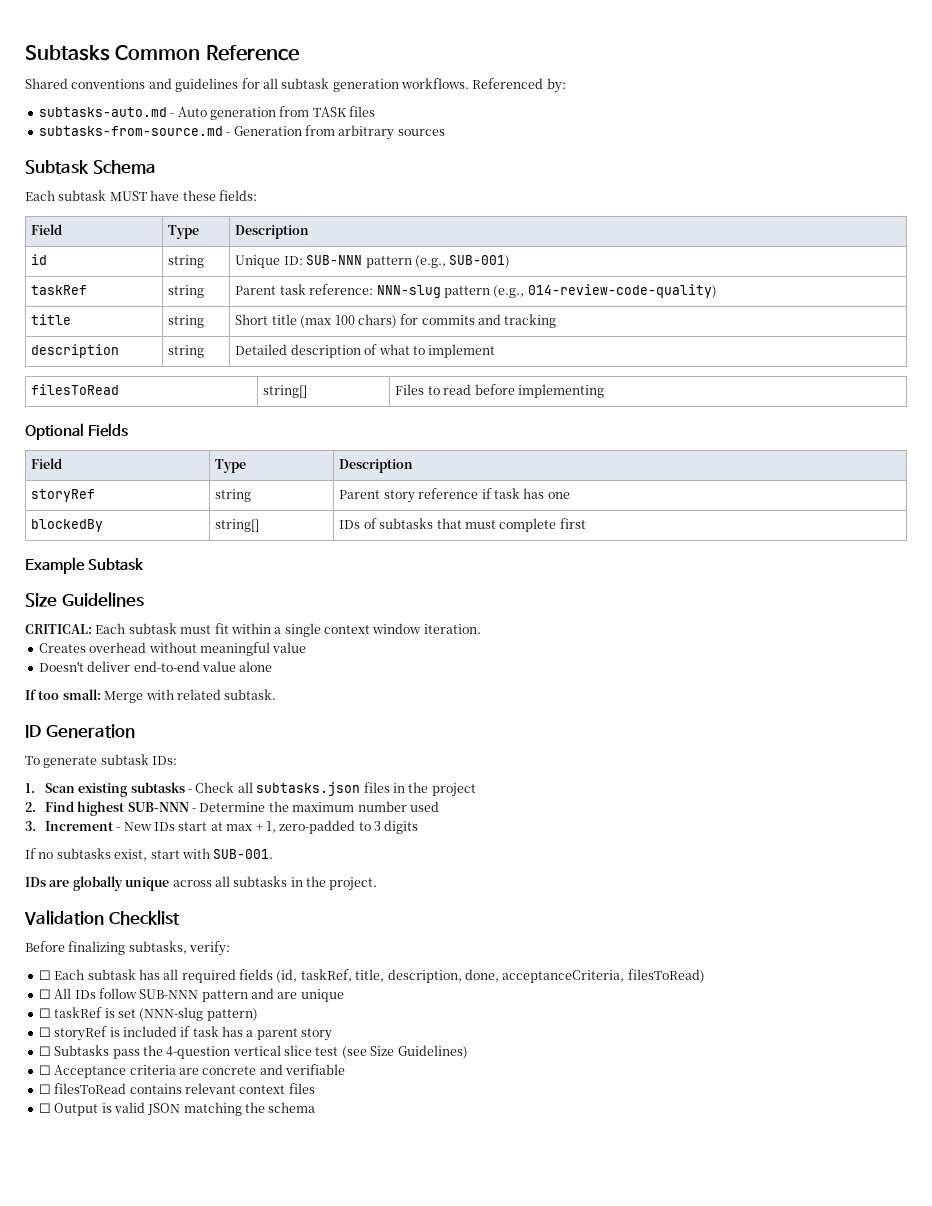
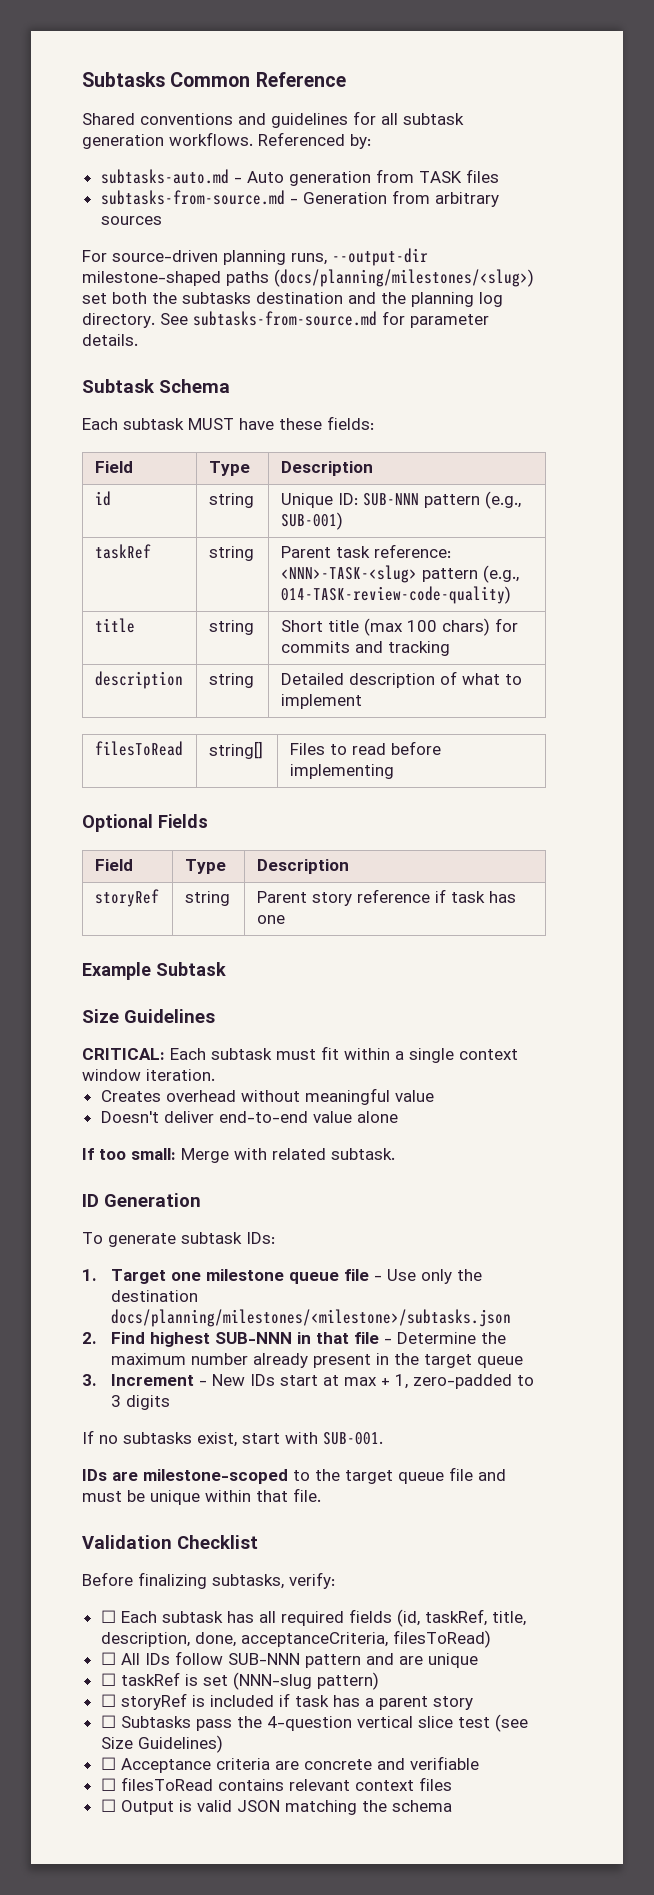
(445, 132) none -> [82,248,428,266] [82,269,534,287] [82,292,503,307] [82,311,489,328] [82,334,138,346] // For source-driven planning runs, --output-dir milestone-shaped paths (docs/planning/milestones/<slug>) set both the subtasks destination and the planning log directory. See subtasks-from-source.md for parameter details.
[376,284,717,298] NNN-slug pattern (e.g., 014-review-code-quality) -> [280,565,519,583] [280,586,511,604] <NNN>-TASK-<slug> pattern (e.g., 014-TASK-review-code-quality)
[31,519,104,532] [215,519,260,532] [339,518,586,532] // blockedBy | string[] | IDs of subtasks that must complete first -> (285, 919) none
[44,782,476,797] Scan existing subtasks - Check all subtasks.json files in the project -> [111,1269,483,1284] [111,1290,199,1302] [111,1309,512,1327] Target one milestone queue file - Use only the destination docs/planning/milestones/<milestone>/subtasks.json
(189, 807) none -> [297,1332,380,1344] in that file
[409,801,439,812] used -> [253,1353,524,1368] already present in the target queue
[72,876,378,891] globally unique across all subtasks in the project. -> [143,1467,506,1484] [82,1488,321,1505] milestone-scoped to the target queue file and must be unique within that file.

